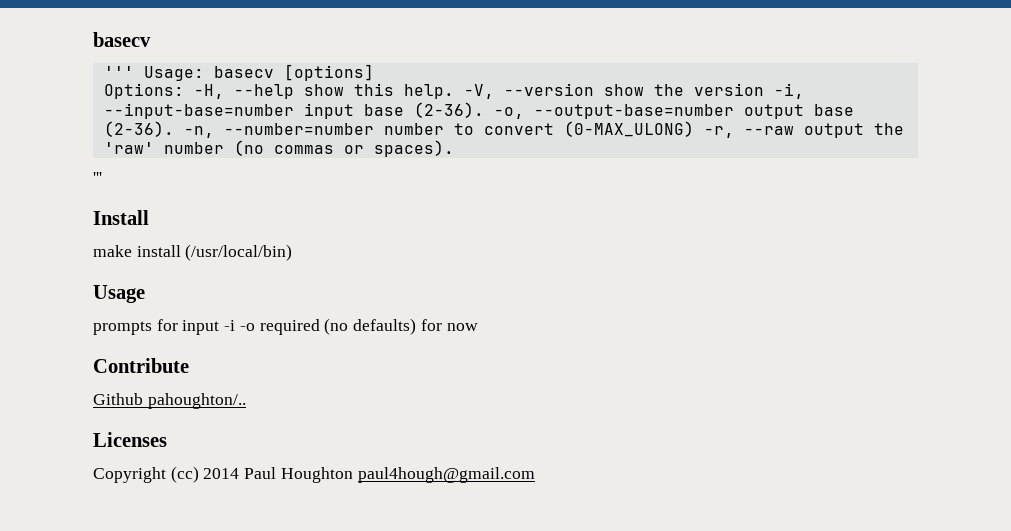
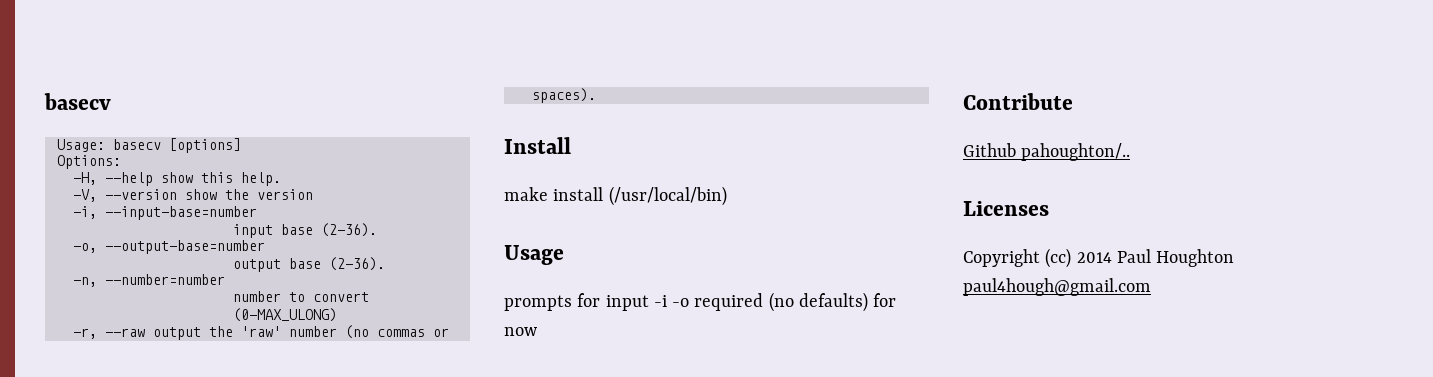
[103,66,134,78] ''' -> (111, 101) none
(184, 91) none -> (121, 162) //
(454, 91) none -> (281, 179) //
(764, 89) none -> (313, 194) //
(294, 111) none -> (257, 213) //
(484, 110) none -> (377, 230) //
(734, 111) none -> (265, 247) //
(174, 129) none -> (385, 264) //
(374, 129) none -> (225, 279) //
(694, 129) none -> (337, 315) //
[93,172,102,183] // ''' -> (596, 95) none

